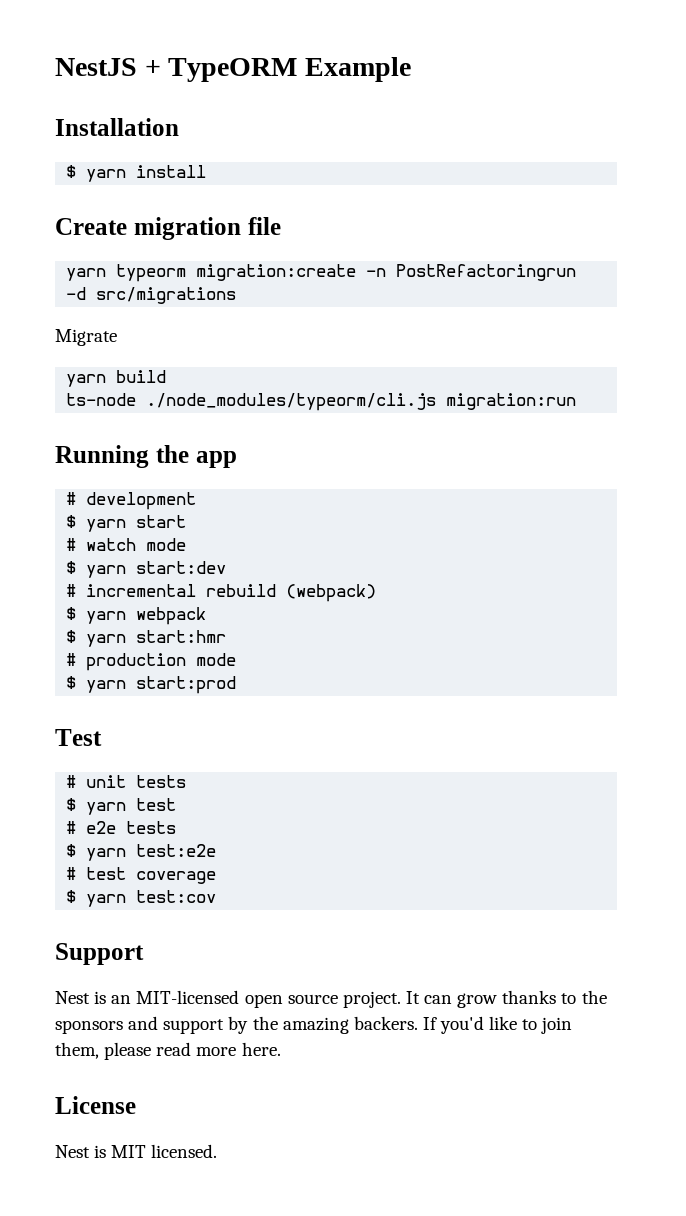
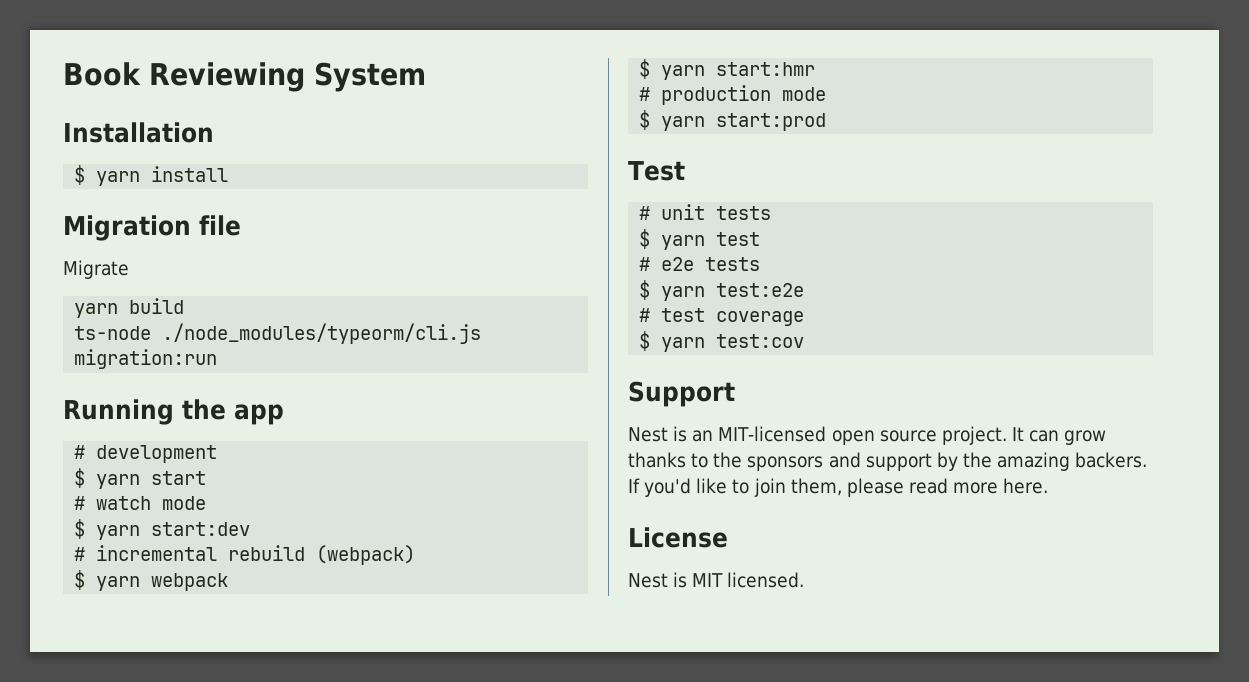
[55,57,411,82] NestJS + TypeORM Example -> [63,62,426,92] Book Reviewing System
[55,217,241,240] Create migration -> [63,215,191,241] Migration
[66,264,577,282] [66,287,237,304] // yarn typeorm migration:create -n PostRefactoringrun -d src/migrations -> (241, 225) none

